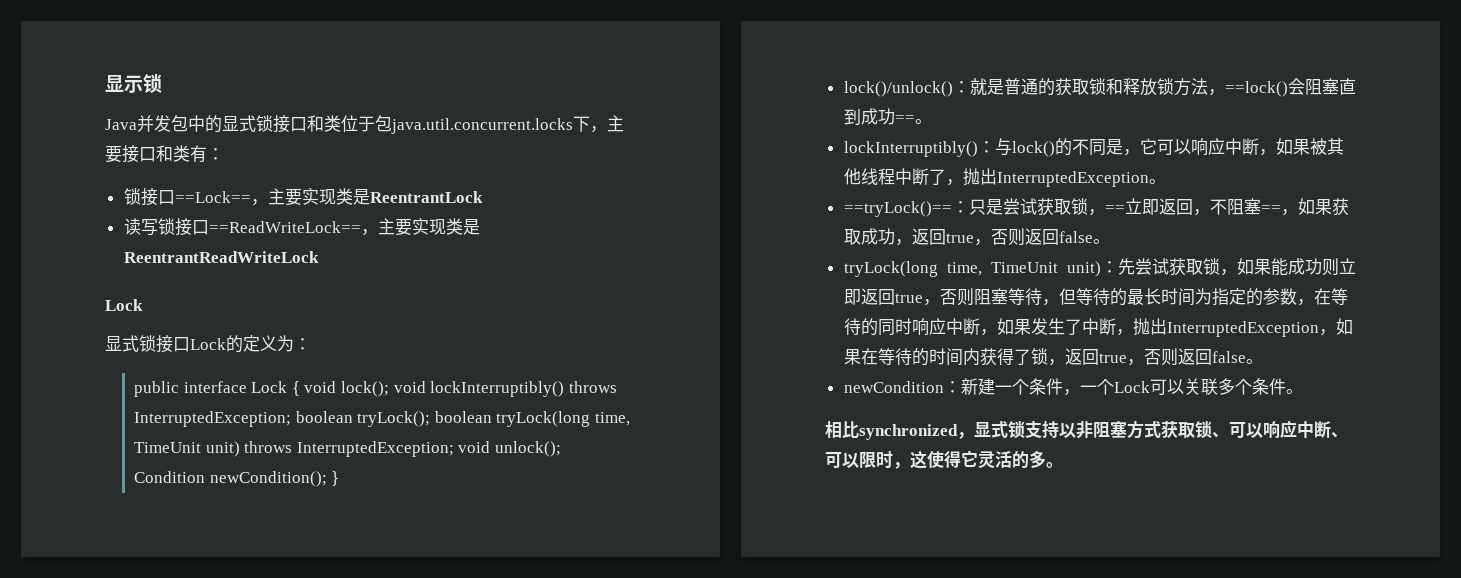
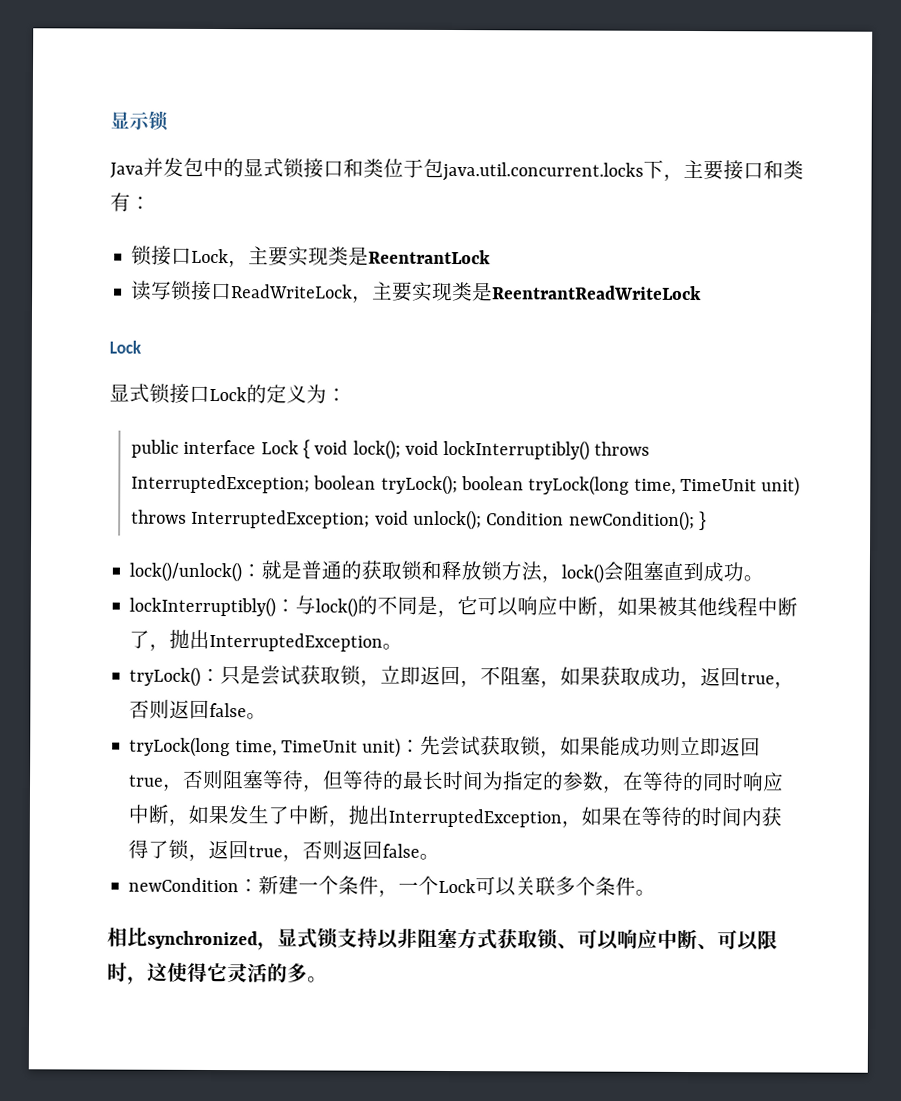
[174,191,251,203] ==Lock== -> [191,248,230,264] Lock
[208,221,361,233] ==ReadWriteLock== -> [231,284,354,299] ReadWriteLock
[1224,81,1288,97] ==lock() -> [561,563,605,584] lock()
[894,115,915,123] == -> (745, 572) none
[843,201,952,217] ==tryLock()== -> [129,666,202,687] tryLock()
[1104,205,1125,213] == -> (382, 683) none
[1260,205,1281,213] == -> (542, 675) none

